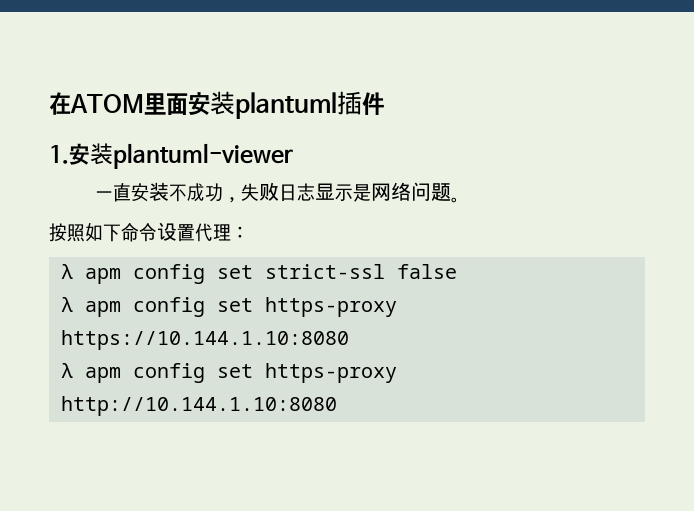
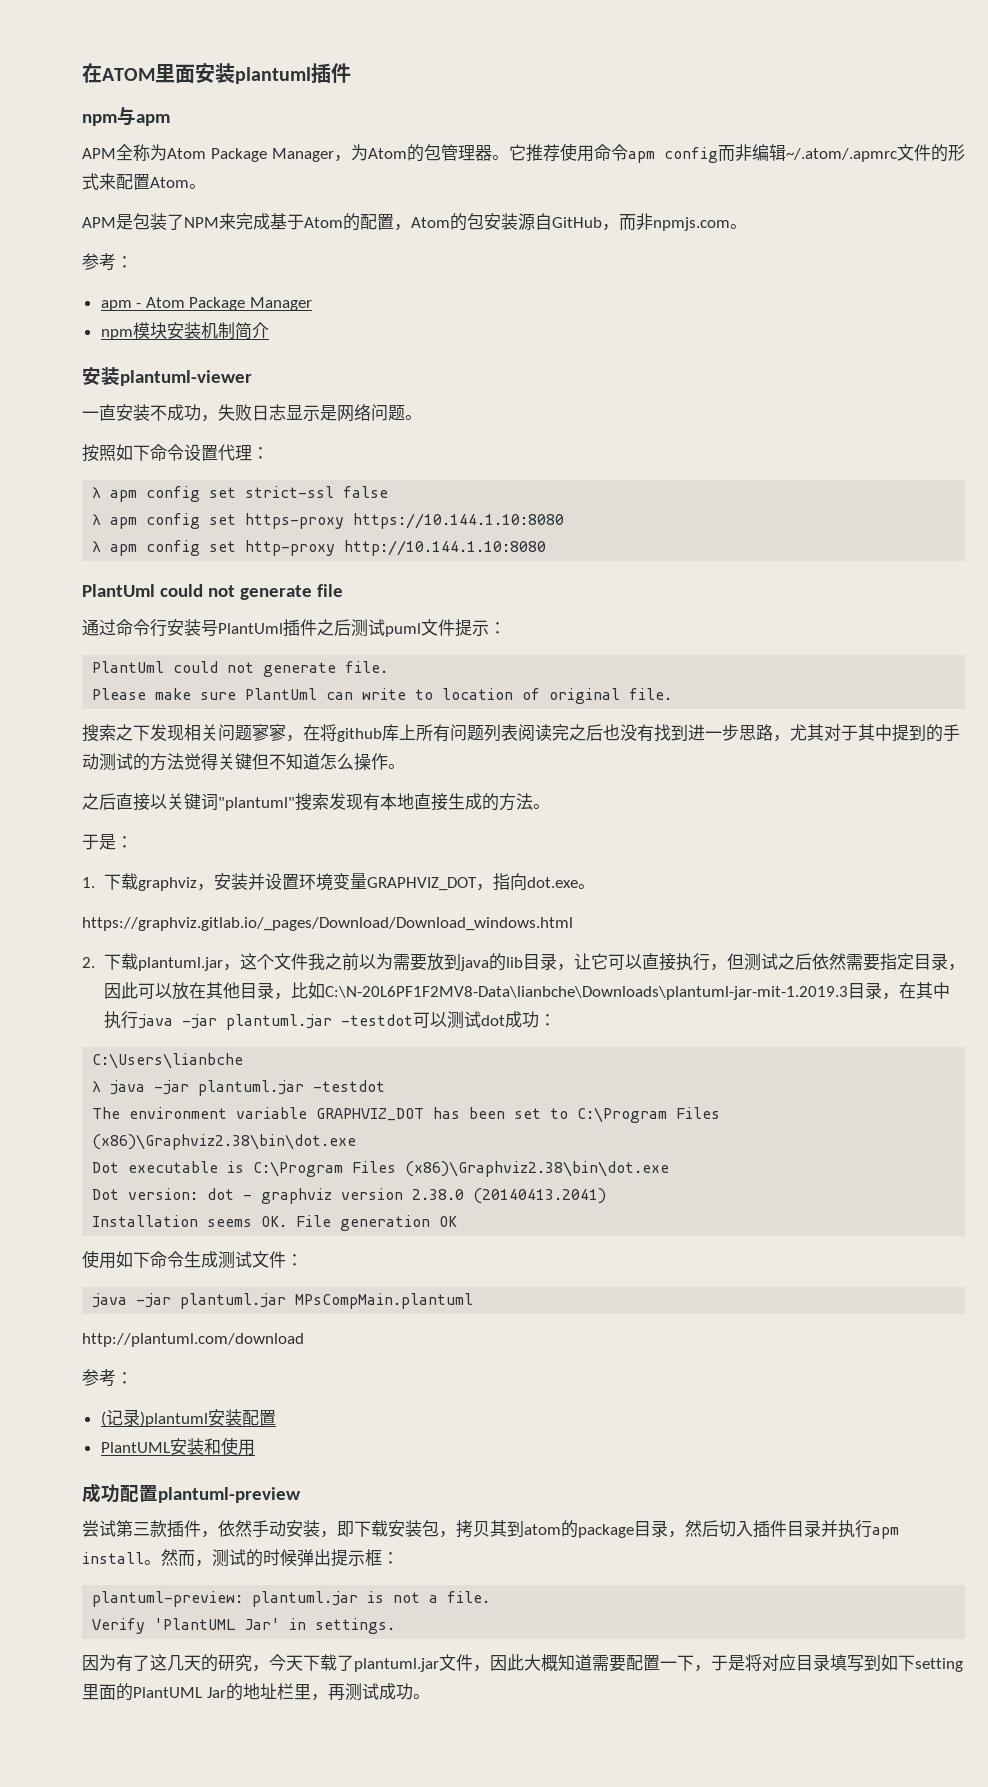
[49,145,69,164] 1. -> [82,107,170,126] [82,143,965,163] [82,173,206,190] [82,213,747,231] [82,253,133,271] [100,297,313,311] [100,322,269,340] npm与apm // APM全称为Atom Package Manager，为Atom的包管理器。它推荐使用命令apm config而非编辑~/.atom/.apmrc文件的形式来配置Atom。 // APM是包装了NPM来完成基于Atom的配置，Atom的包安装源自GitHub，而非npmjs.com。 // 参考： // apm - Atom Package Manager // npm模块安装机制简介 //
[265,363,397,383] https-proxy -> [245,540,336,556] http-proxy
(337, 406) none -> [82,584,343,600] [82,619,506,637] [92,661,389,677] [92,688,673,704] [82,724,960,742] [82,753,405,771] [82,793,550,811] [82,834,133,850] [82,873,595,891] [82,917,573,931] [82,953,965,971] [103,982,950,1000] [103,1011,556,1030] [92,1053,244,1069] [92,1080,386,1096] [92,1107,721,1123] [92,1134,357,1150] [92,1161,670,1177] [92,1188,607,1204] [92,1215,458,1231] [82,1250,303,1269] [92,1293,474,1309] [82,1333,304,1347] [82,1369,133,1387] [100,1409,276,1427] [100,1437,255,1456] [82,1483,301,1503] [82,1520,899,1539] [82,1549,399,1567] [92,1591,491,1607] [92,1618,396,1634] [82,1654,963,1672] [82,1683,430,1701] // PlantUml could not generate file // 通过命令行安装号PlantUml插件之后测试puml文件提示： // PlantUml could not generate file. // Please make sure PlantUml can write to location of original file. // 搜索之下发现相关问题寥寥，在将github库上所有问题列表阅读完之后也没有找到进一步思路，尤其对于其中提到的手动测试的方法觉得关键但不知道怎么操作。 // 之后直接以关键词"plantuml"搜索发现有本地直接生成的方法。 // 于是： // 1.下载graphviz，安装并设置环境变量GRAPHVIZ_DOT，指向dot.exe。 // https://graphviz.gitlab.io/_pages/Download/Download_windows.html // 2.下载plantuml.jar，这个文件我之前以为需要放到java的lib目录，让它可以直接执行，但测试之后依然需要指定目录，因此可以放在其他目录，比如C:\N-20L6PF1F2MV8-Data\lianbche\Downloads\plantuml-jar-mit-1.2019.3目录，在其中执行java -jar plantuml.jar -testdot可以测试dot成功： // C:\Users\lianbche // λ java -jar plantuml.jar -testdot // The environment variable GRAPHVIZ_DOT has been set to C:\Program Files (x86)\Graphviz2.38\bin\dot.exe // Dot executable is C:\Program Files (x86)\Graphviz2.38\bin\dot.exe // Dot version: dot - graphviz version 2.38.0 (20140413.2041) // Installation seems OK. File generation OK // 使用如下命令生成测试文件： // java -jar plantuml.jar MPsCompMain.plantuml // http://plantuml.com/download // 参考： // (记录)plantuml安装配置 // PlantUML安装和使用 // 成功配置plantuml-preview // 尝试第三款插件，依然手动安装，即下载安装包，拷贝其到atom的package目录，然后切入插件目录并执行apm install。然而，测试的时候弹出提示框： // plantuml-preview: plantuml.jar is not a file. // Verify 'PlantUML Jar' in settings. // 因为有了这几天的研究，今天下载了plantuml.jar文件，因此大概知道需要配置一下，于是将对应目录填写到如下setting里面的PlantUML Jar的地址栏里，再测试成功。

